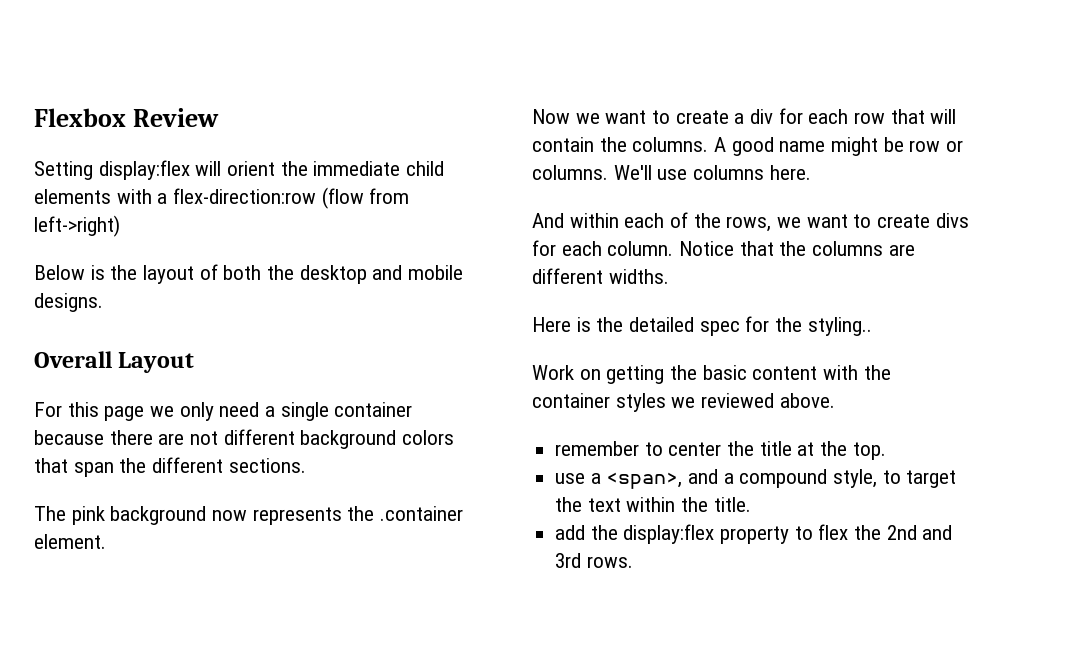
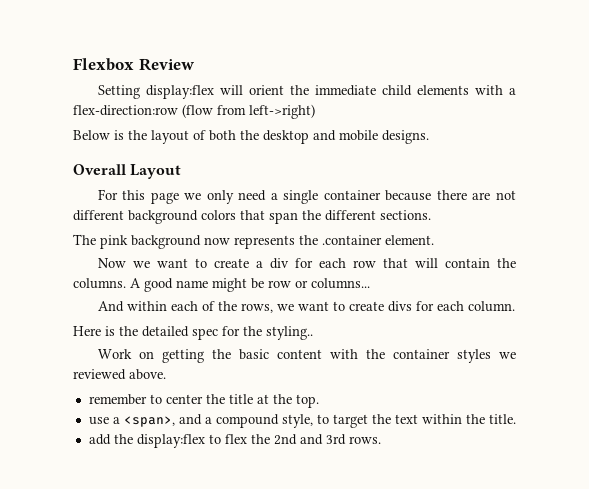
[532,165,811,180] columns. We'll use columns here. -> [311,278,370,289] columns...
[679,241,915,256] [532,268,669,284] Notice that the columns are different widths. -> (515, 306) none
[720,526,790,544] property -> (205, 441) none

